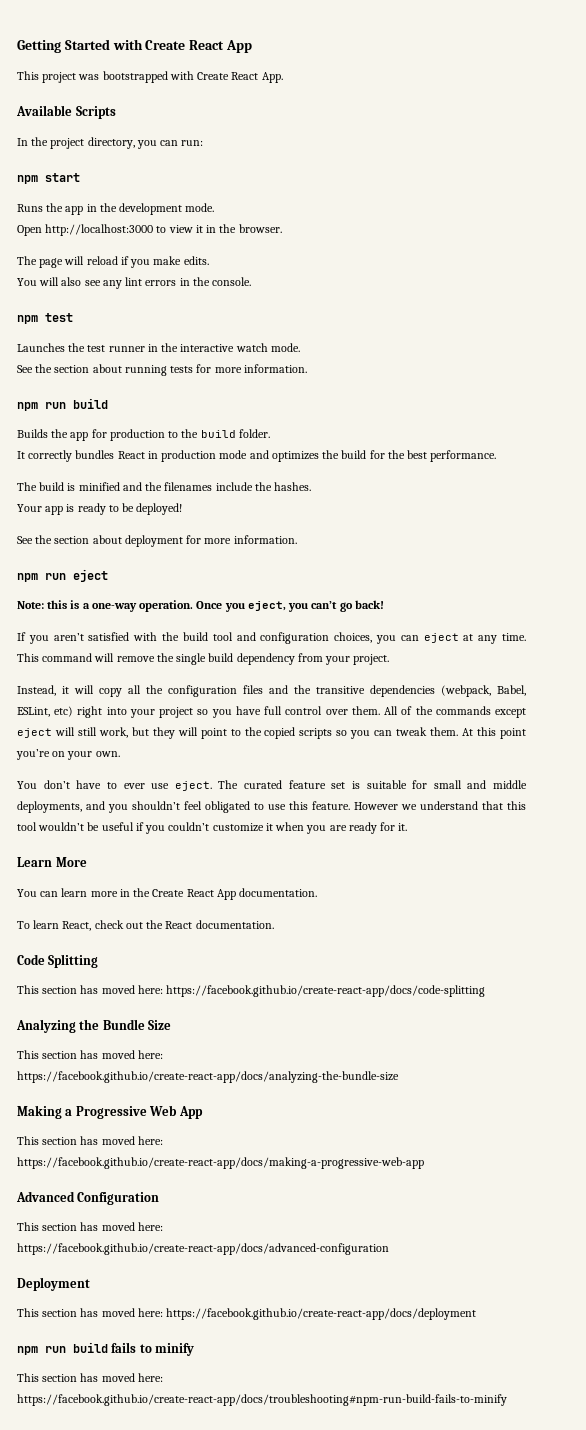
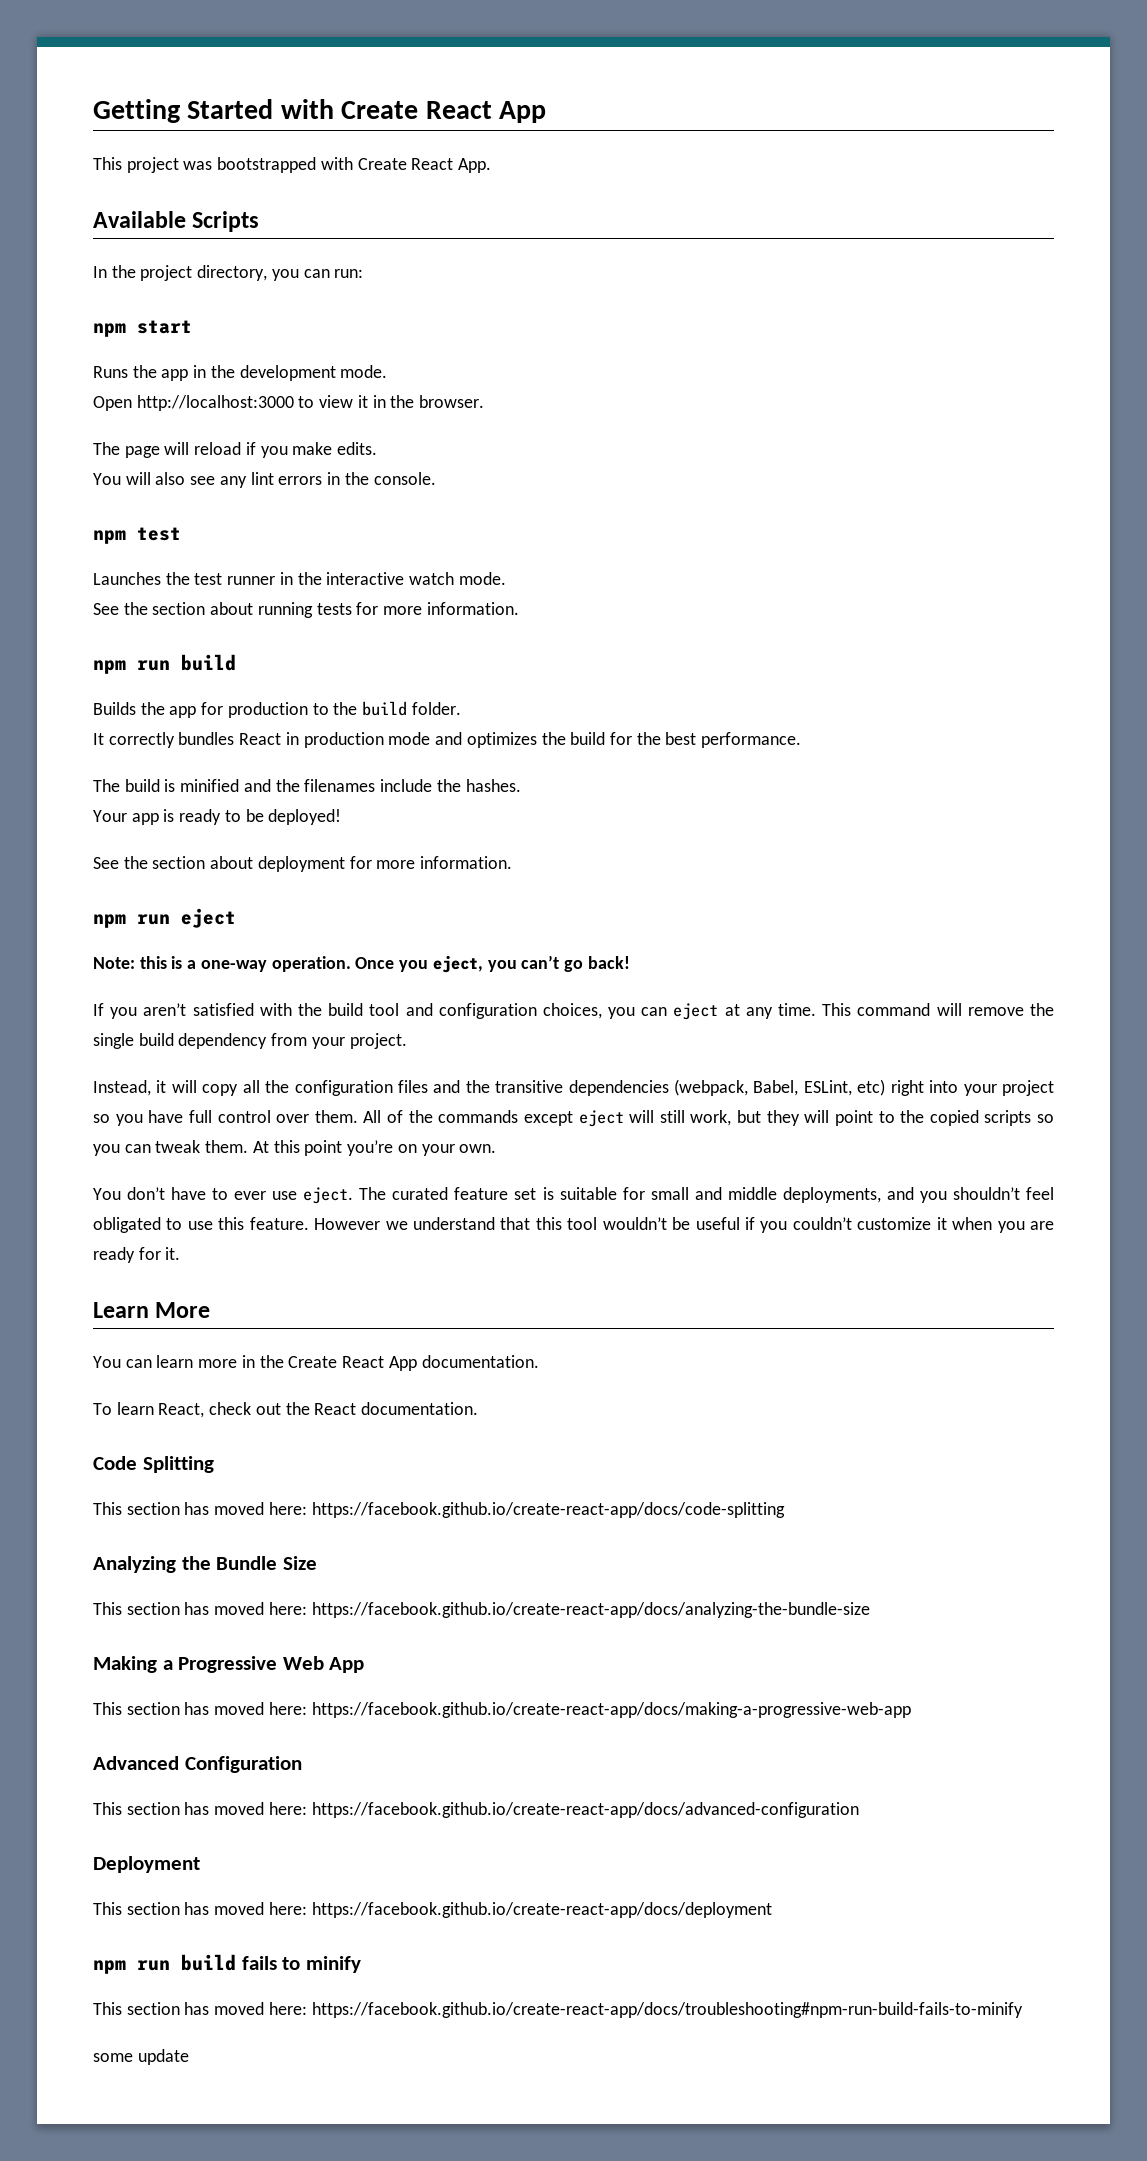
(507, 1400) none -> [93,2049,189,2065] // some update

